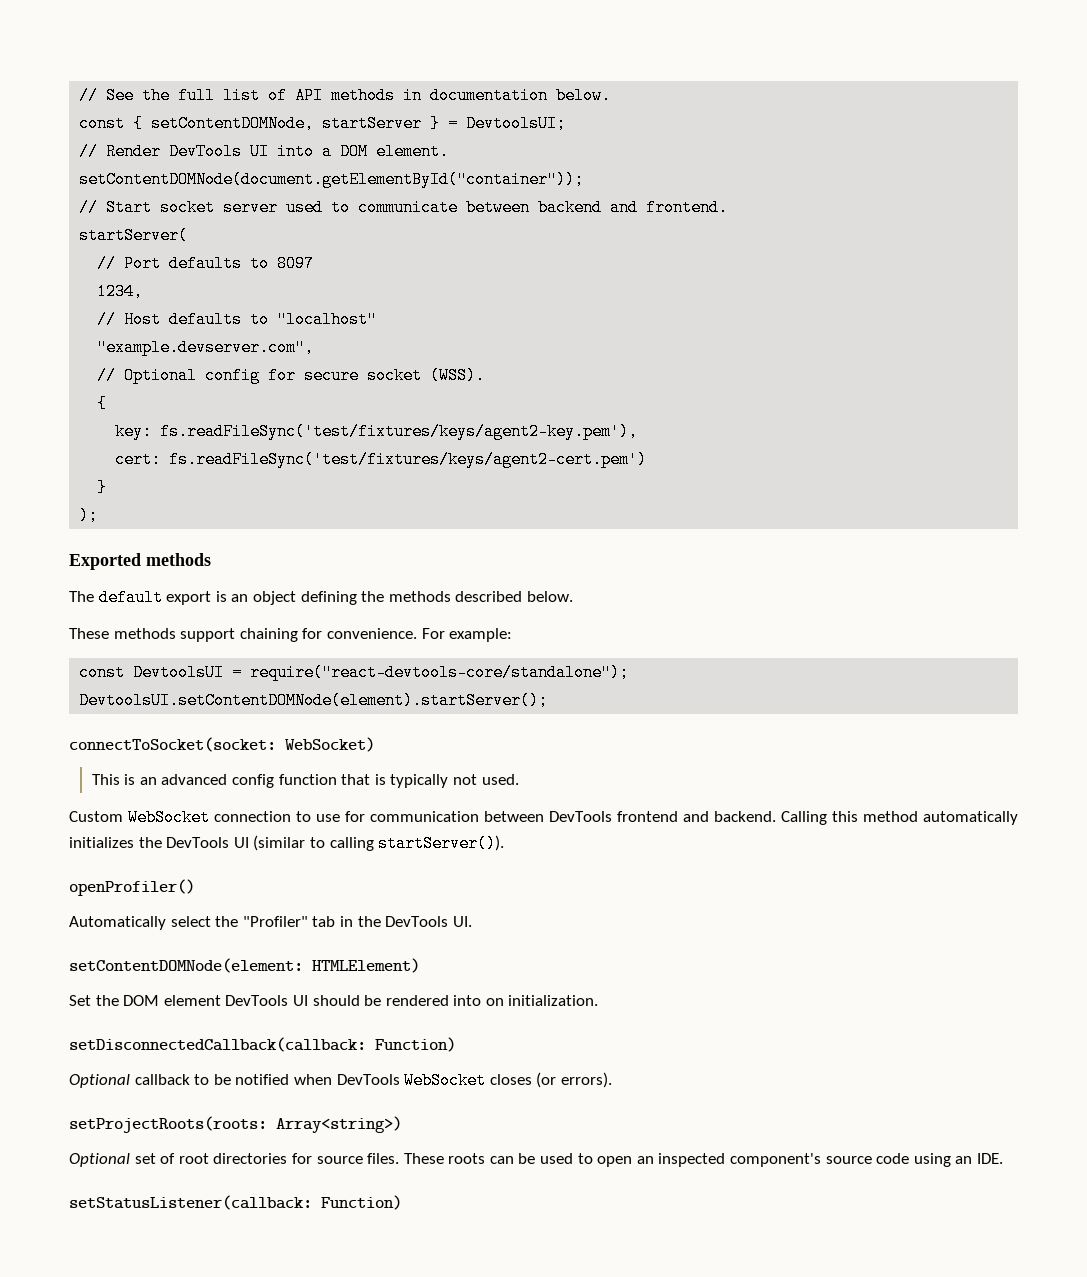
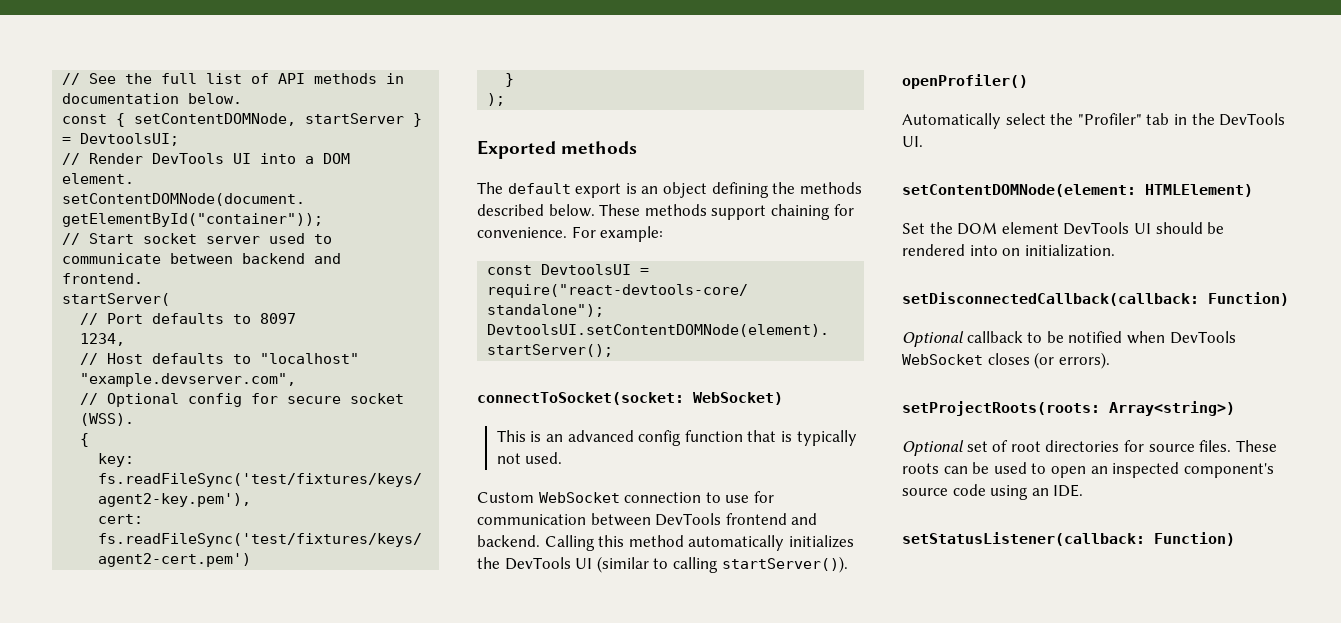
(573, 596) // -> (595, 210) none

